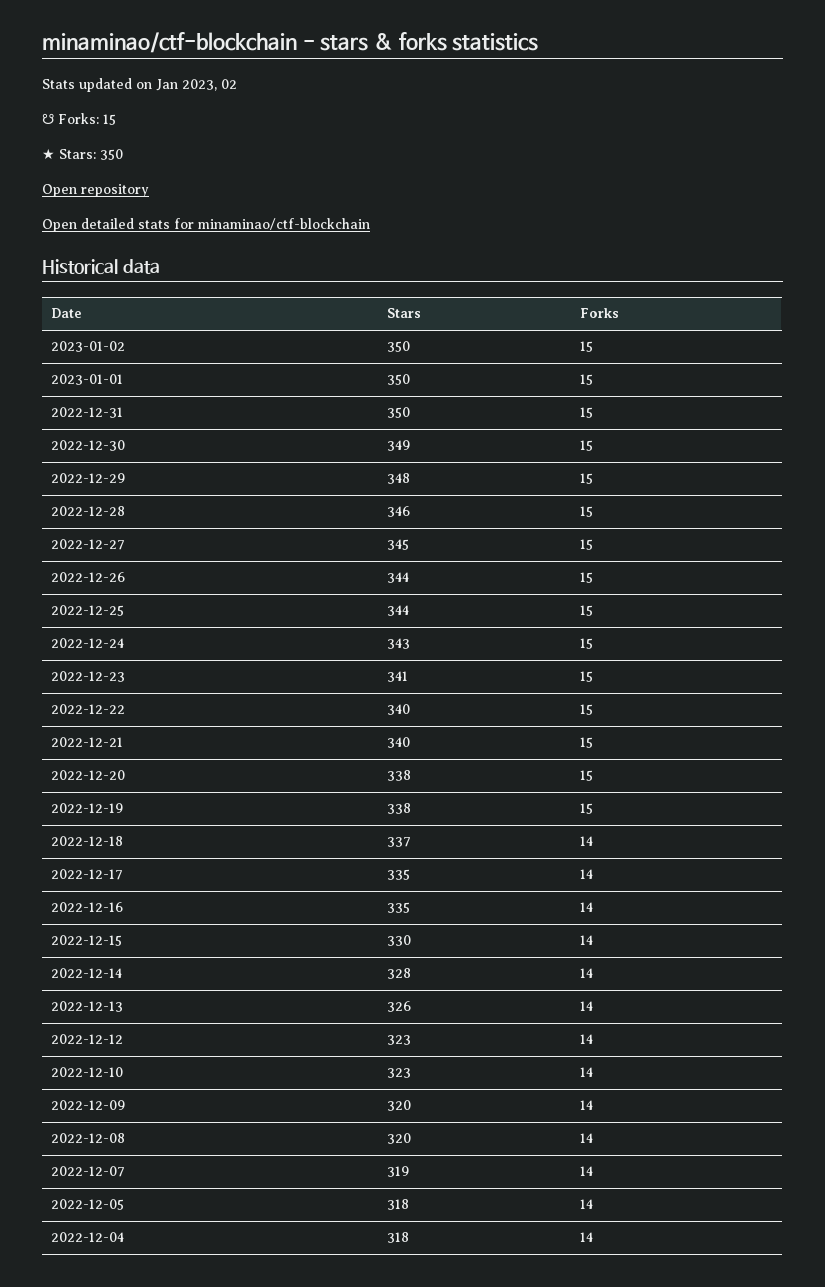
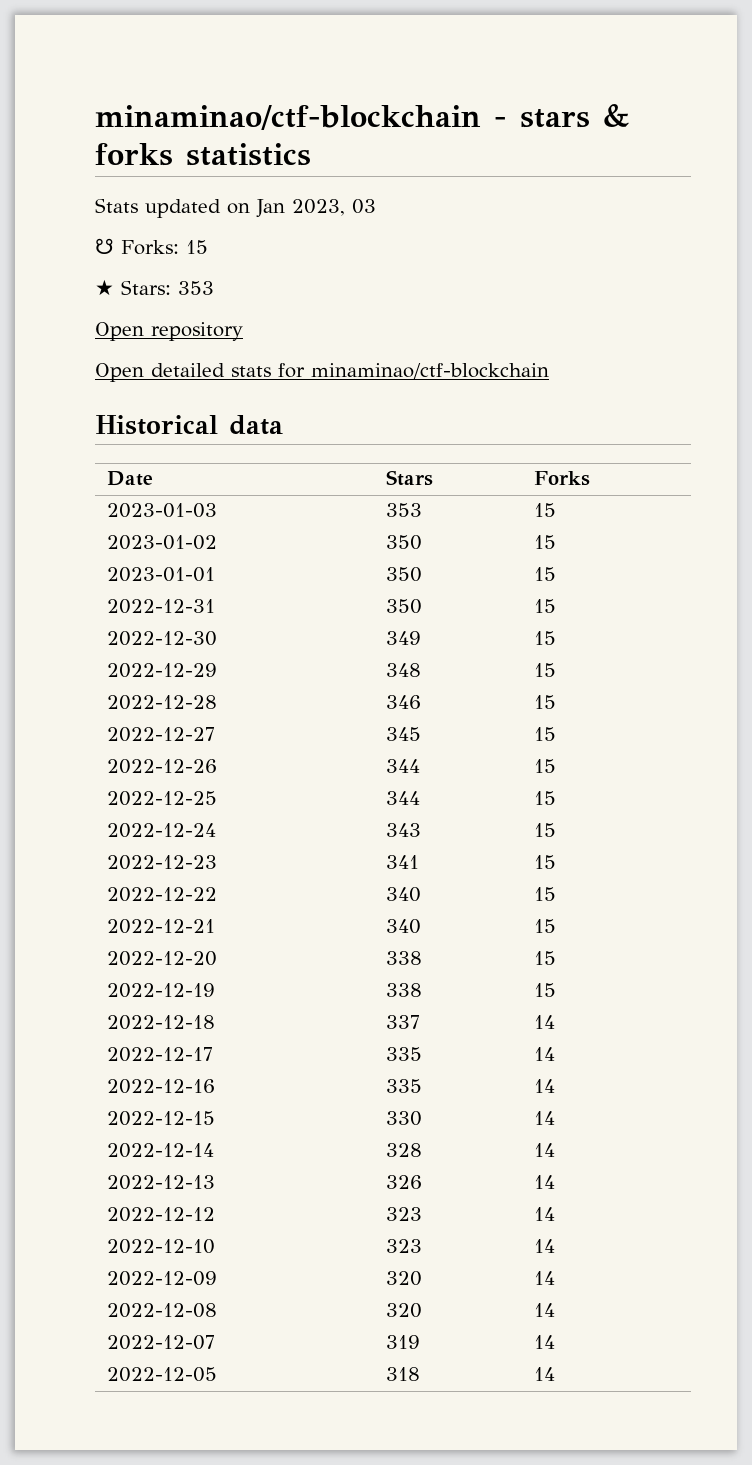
[221,79,237,89] 02 -> [352,199,376,214] 03
[100,149,123,160] 350 -> [178,281,214,295] 353
(620, 313) none -> [106,503,217,518] [385,503,422,517] [533,503,556,517] // 2023-01-03 | 353 | 15
[51,1232,125,1242] [387,1232,410,1243] [580,1232,594,1242] // 2022-12-04 | 318 | 14 -> (555, 1374) none

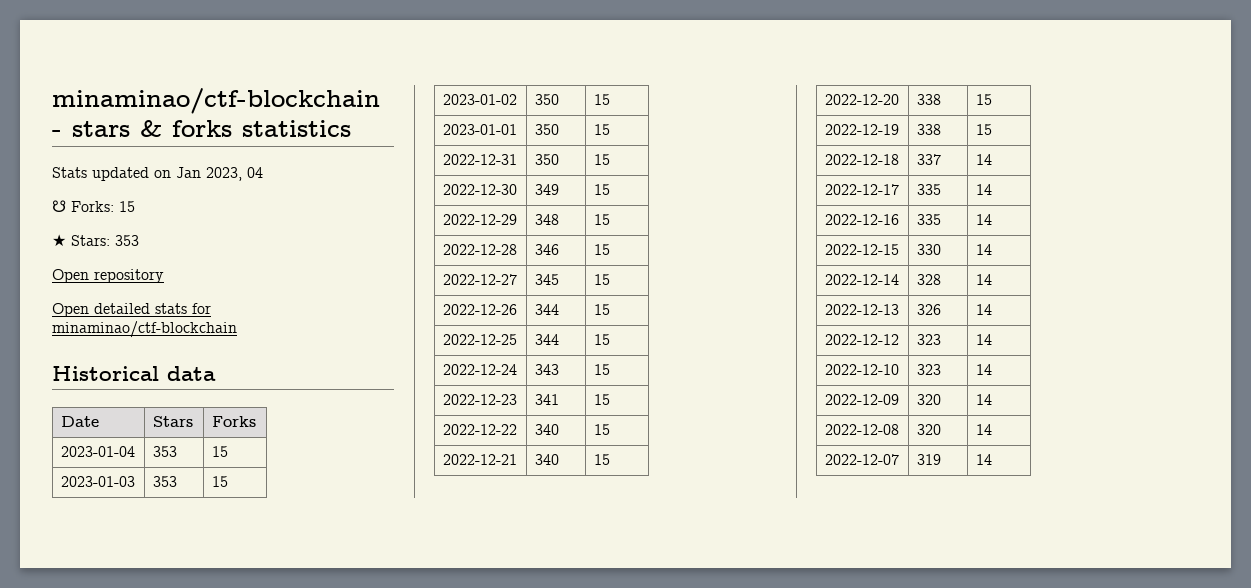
[352,199,376,214] 03 -> [247,167,263,178] 04
(590, 478) none -> [60,446,135,457] [152,446,177,457] [211,446,228,457] // 2023-01-04 | 353 | 15
[106,1367,217,1382] [385,1367,420,1381] [533,1367,555,1381] // 2022-12-05 | 318 | 14 -> (992, 459) none

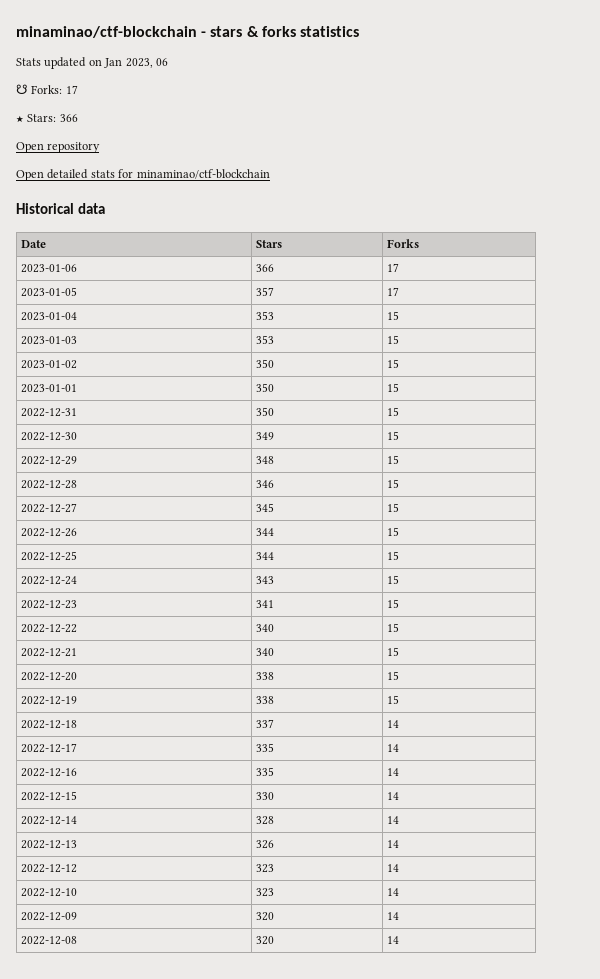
[247,167,263,178] 04 -> [155,58,168,66] 06
[119,201,135,212] 15 -> [65,85,78,94] 17
[115,235,139,246] 353 -> [59,114,78,122] 366
(256, 421) none -> [21,264,78,273] [256,264,275,272] [387,263,400,272] [21,287,78,297] [256,287,275,296] [387,287,400,296] // 2023-01-06 | 366 | 17 // 2023-01-05 | 357 | 17
[824,454,899,465] [916,454,941,465] [975,454,992,465] // 2022-12-07 | 319 | 14 -> (400, 940) none

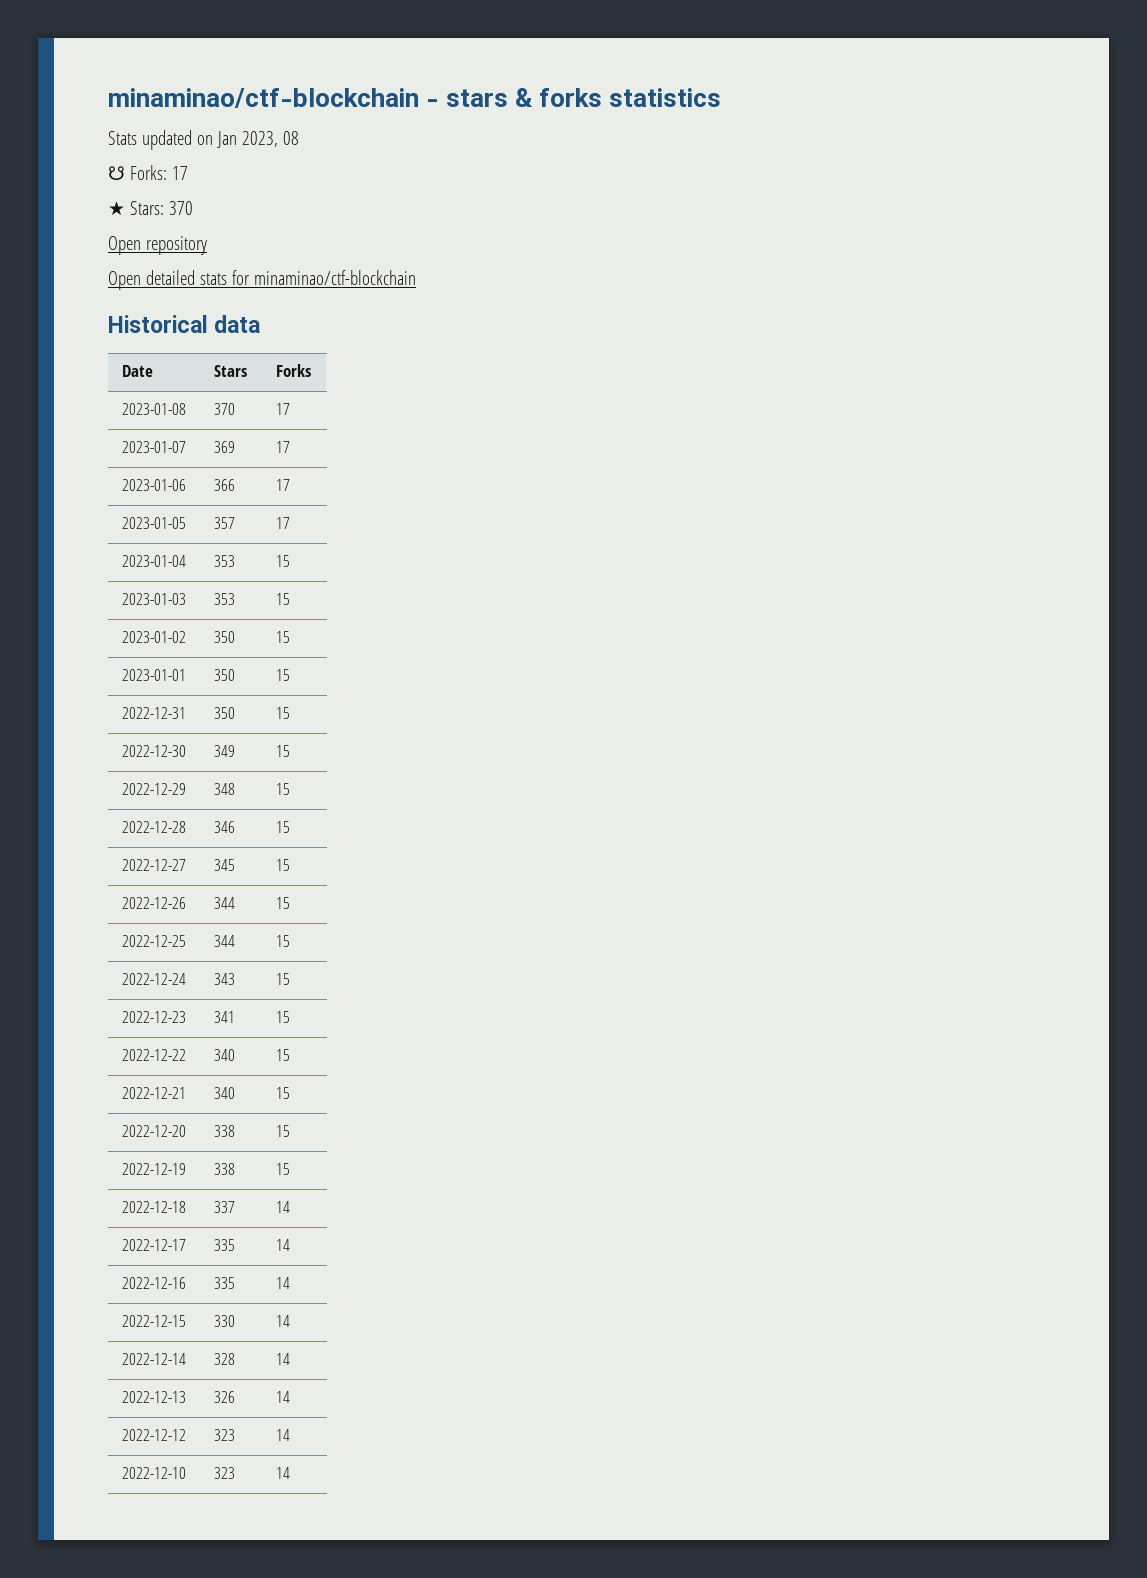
[155,58,168,66] 06 -> [282,131,299,145] 08
[59,114,78,122] 366 -> [168,201,193,215] 370
(420, 243) none -> [121,403,186,415] [213,403,235,415] [275,403,290,415] [121,441,186,453] [213,441,235,453] [275,441,290,453] // 2023-01-08 | 370 | 17 // 2023-01-07 | 369 | 17
[21,912,78,921] [256,912,275,921] [387,912,400,920] [21,936,78,945] [256,936,275,945] [387,936,400,944] // 2022-12-09 | 320 | 14 // 2022-12-08 | 320 | 14 -> (290, 1473) none

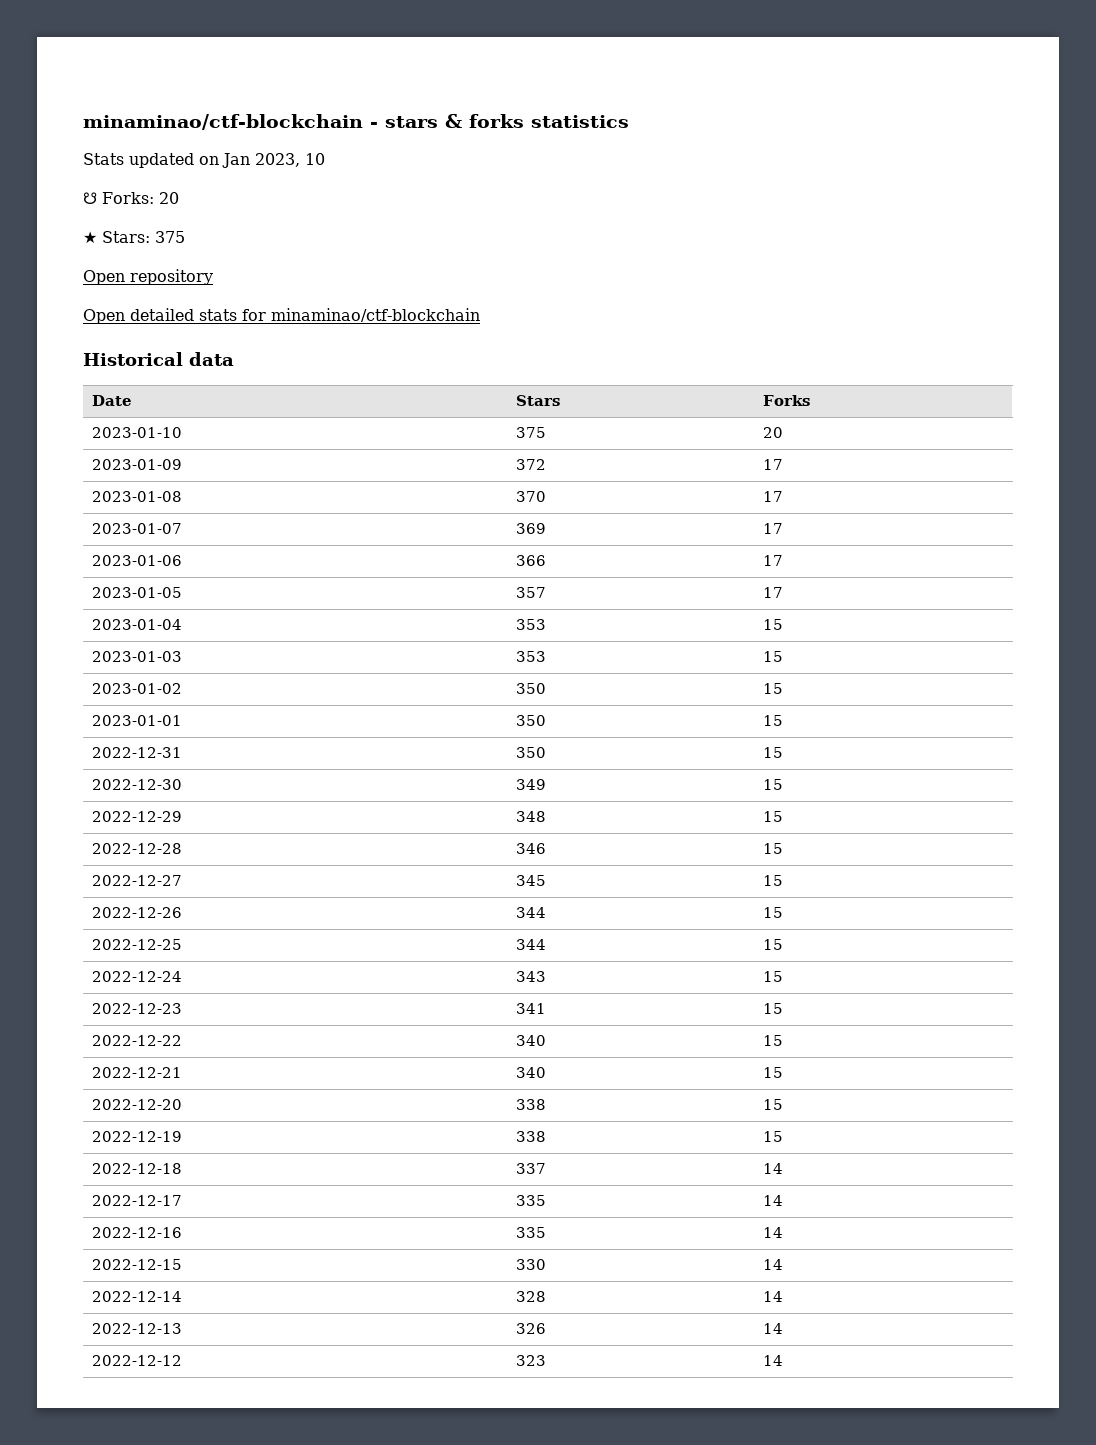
[282,131,299,145] 08 -> [305,153,325,165] 10
[171,166,188,180] 17 -> [158,192,179,204] 20
[168,201,193,215] 370 -> [155,231,185,243] 375
(311, 370) none -> [92,427,183,438] [516,427,547,438] [763,427,784,438] [92,459,183,470] [516,459,547,470] [763,459,784,470] // 2023-01-10 | 375 | 20 // 2023-01-09 | 372 | 17
[121,1467,186,1479] [213,1467,235,1479] [275,1467,290,1479] // 2022-12-10 | 323 | 14 -> (784, 1360) none

